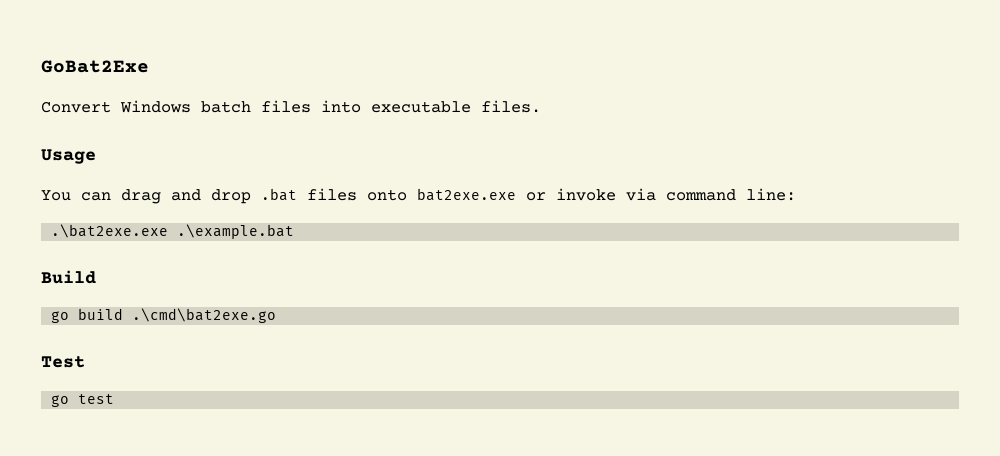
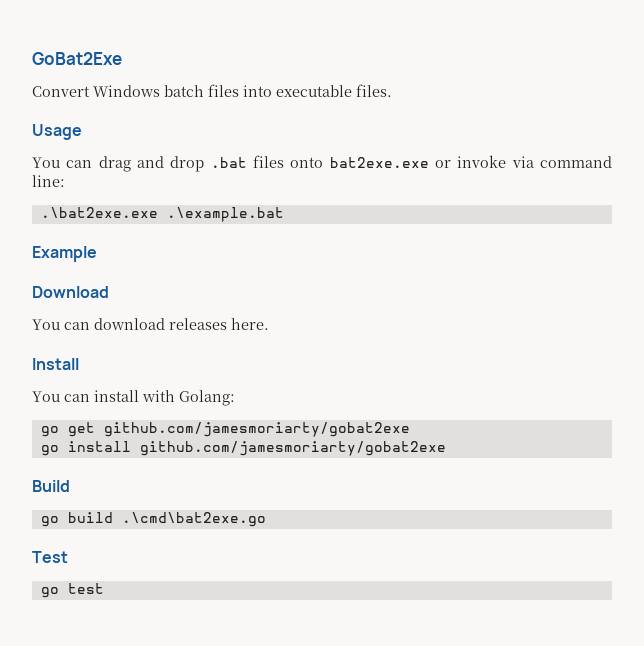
(295, 231) none -> [32,246,97,262] [32,286,109,298] [32,318,269,330] [32,358,79,370] [32,390,235,406] [40,422,410,437] [40,441,446,456] // Example // Download // You can download releases here. // Install // You can install with Golang: // go get github.com/jamesmoriarty/gobat2exe // go install github.com/jamesmoriarty/gobat2exe

